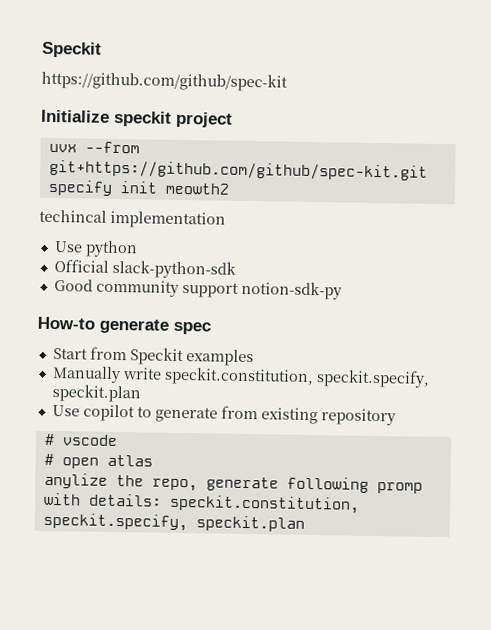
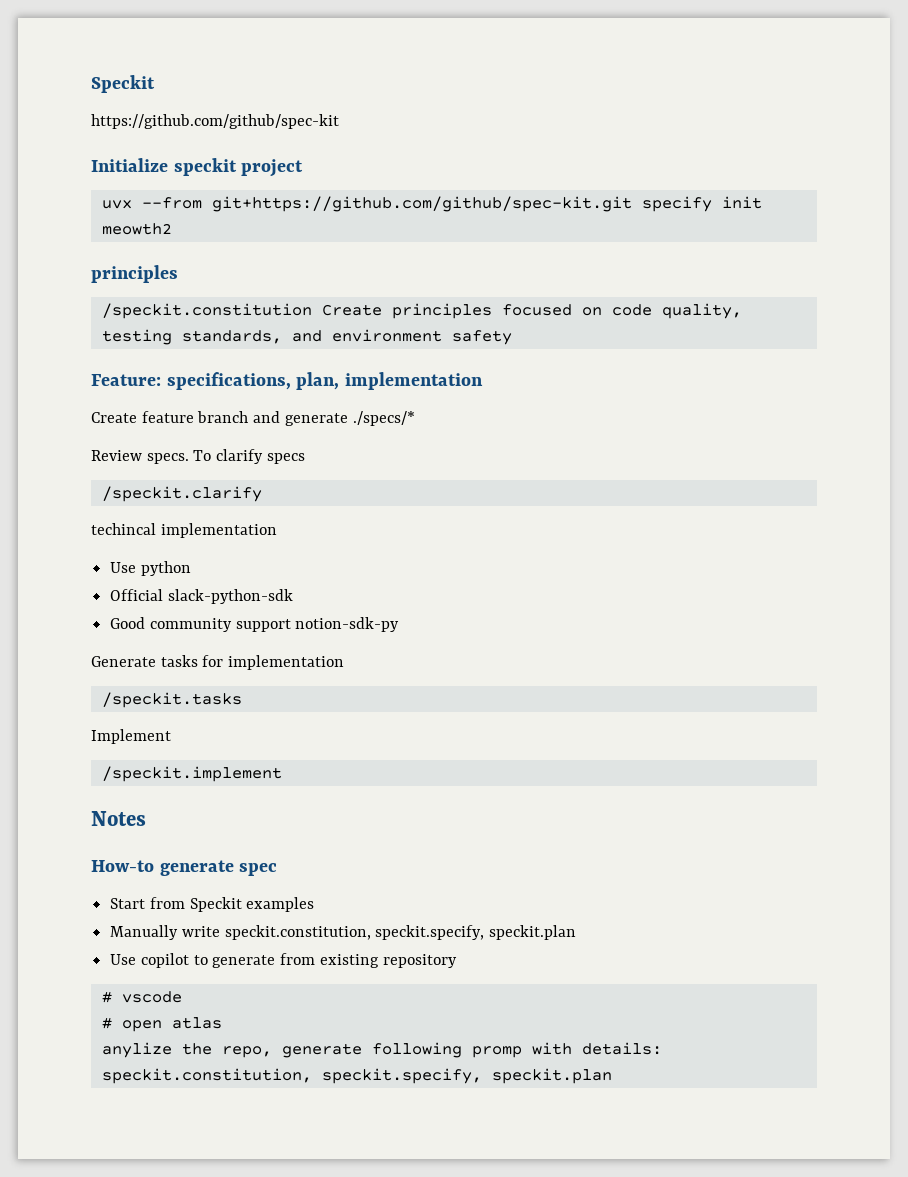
(230, 188) none -> [91,265,178,283] [101,303,742,319] [101,329,512,345] [91,372,483,390] [91,411,415,426] [91,449,305,464] [101,486,262,502] // principles // /speckit.constitution Create principles focused on code quality, testing standards, and environment safety // Feature: specifications, plan, implementation // Create feature branch and generate ./specs/* // Review specs. To clarify specs // /speckit.clarify
(342, 290) none -> [91,655,345,670] [101,692,242,708] [91,729,171,744] [101,766,282,782] [91,811,146,826] // Generate tasks for implementation // /speckit.tasks // Implement // /speckit.implement // Notes

